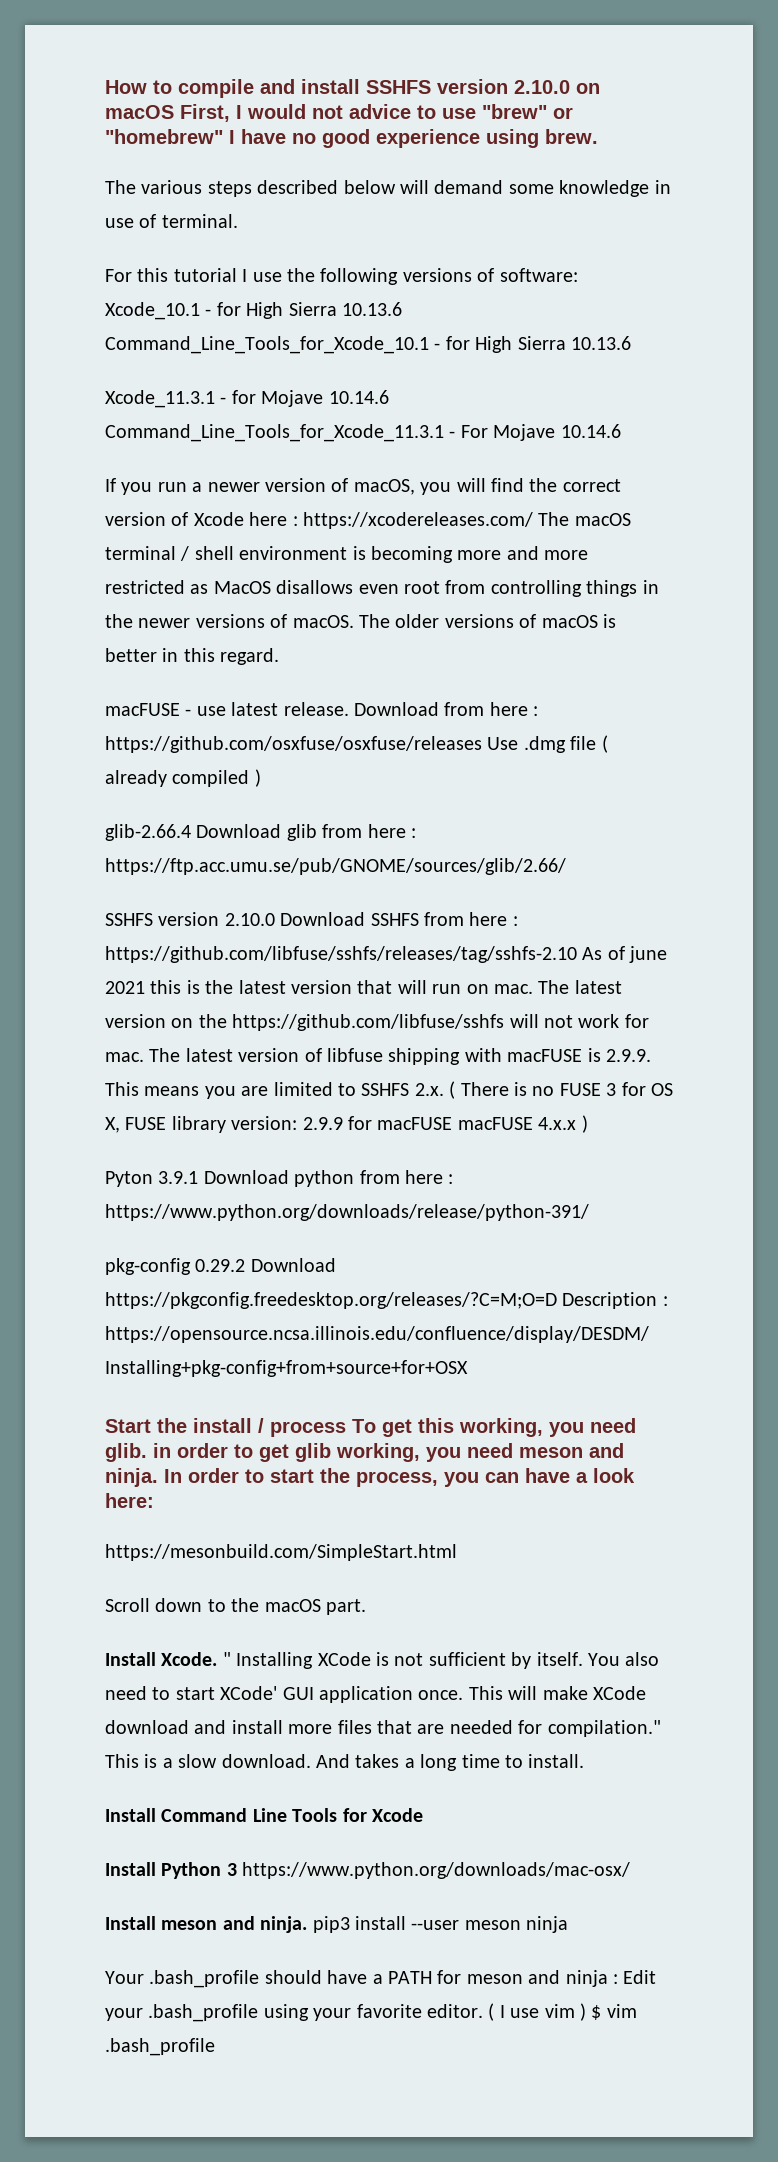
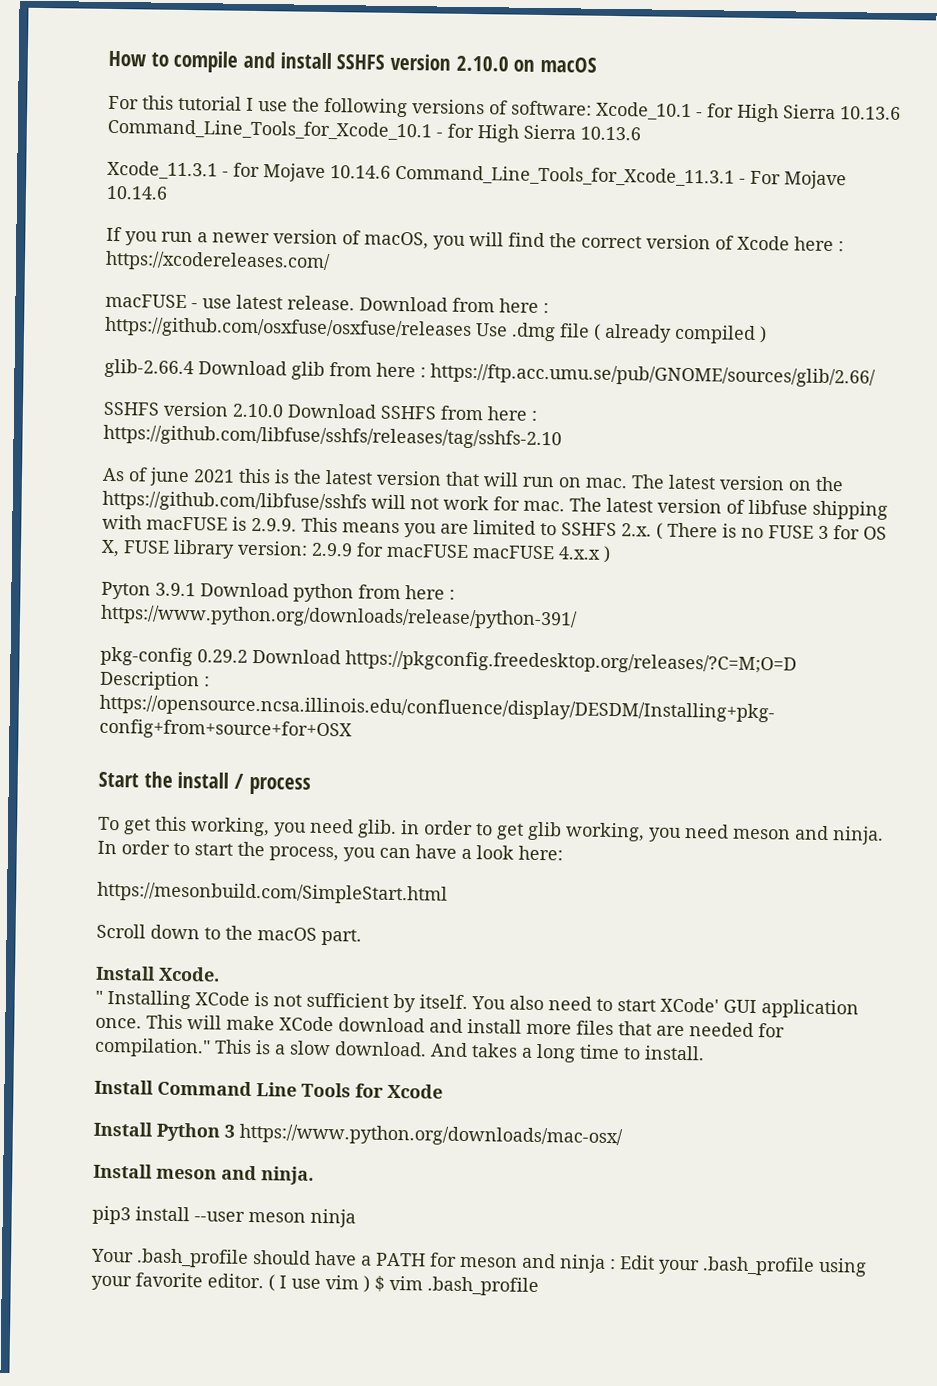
[180,104,573,122] [105,129,598,148] [105,180,671,197] [105,214,238,228] First, I would not advice to use "brew" or "homebrew" I have no good experience using brew. // The various steps described below will demand some knowledge in use of terminal. -> (598, 64) none
[538,512,631,526] [105,546,589,563] [105,580,659,597] [105,614,616,628] [105,648,280,665] The macOS terminal / shell environment is becoming more and more restricted as MacOS disallows even root from controlling things in the newer versions of macOS. The older versions of macOS is better in this regard. -> (331, 261) none
(577, 954) none -> (562, 437) //
(346, 1429) none -> (311, 785) //
(218, 1659) none -> (220, 974) //
(308, 1924) none -> (314, 1175) //

